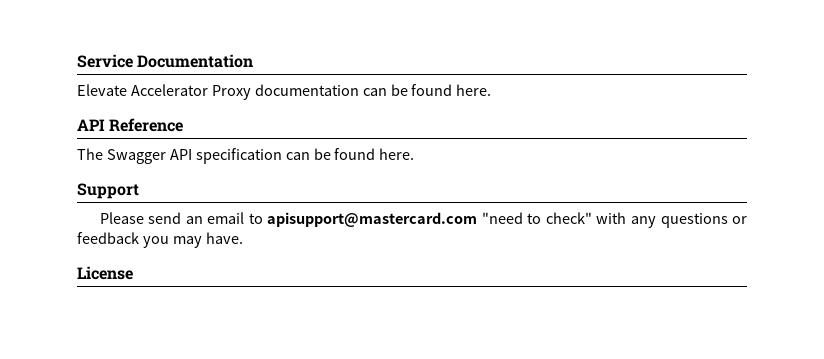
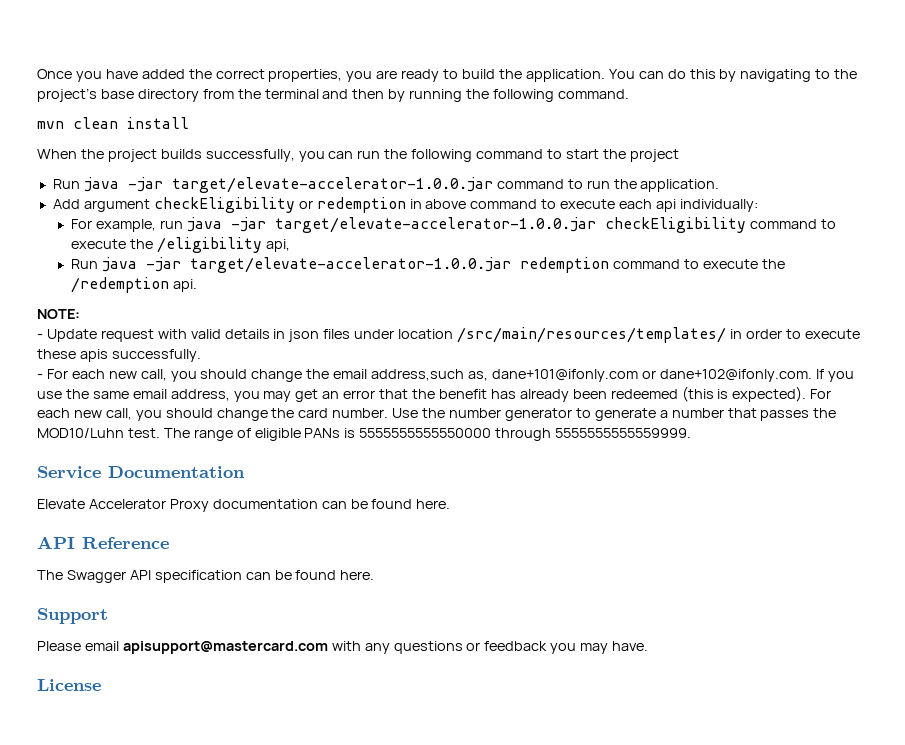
(77, 61) none -> [37,69,858,82] [37,88,629,102] [37,117,189,129] [37,149,679,162] [52,177,720,193] [52,197,758,213] [71,217,836,233] [71,237,290,253] [71,257,785,273] [71,277,198,293] [37,309,80,319] [37,327,860,343] [37,349,201,362] [37,369,854,382] [37,386,832,402] [37,408,837,421] [37,428,692,441] Once you have added the correct properties, you are ready to build the application. You can do this by navigating to the project’s base directory from the terminal and then by running the following command. // mvn clean install // When the project builds successfully, you can run the following command to start the project // Run java -jar target/elevate-accelerator-1.0.0.jar command to run the application. // Add argument checkEligibility or redemption in above command to execute each api individually: // For example, run java -jar target/elevate-accelerator-1.0.0.jar checkEligibility command to execute the /eligibility api, // Run java -jar target/elevate-accelerator-1.0.0.jar redemption command to execute the /redemption api. // NOTE: // - Update request with valid details in json files under location /src/main/resources/templates/ in order to execute these apis successfully. // - For each new call, you should change the email address,such as, dane+101@ifonly.com or dane+102@ifonly.com. If you use the same email address, you may get an error that the benefit has already been redeemed (this is expected). For each new call, you should change the card number. Use the number generator to generate a number that passes the MOD10/Luhn test. The range of eligible PANs is 5555555555550000 through 5555555555559999. //
[148,212,592,227] send an email to apisupport@mastercard.com "need to check" -> [84,641,328,654] email apisupport@mastercard.com

